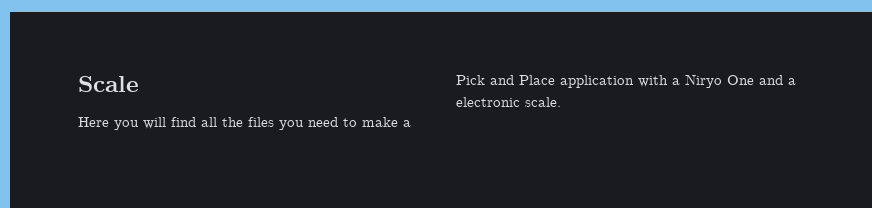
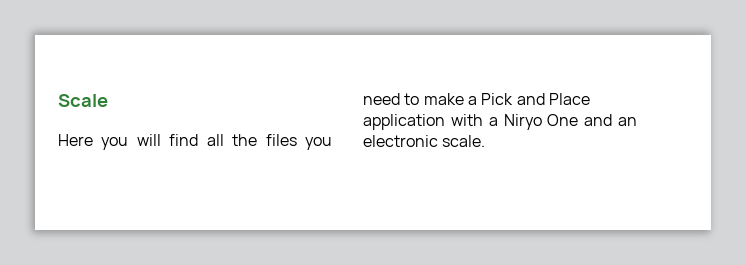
[788,78,796,85] a -> [618,117,637,126] an

